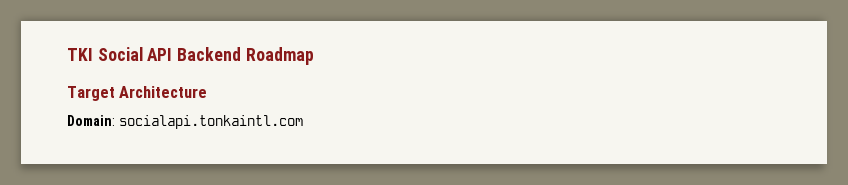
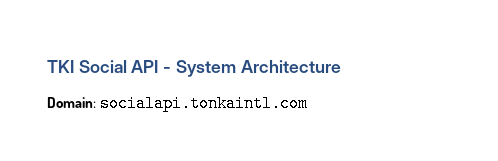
[177,47,314,65] [67,86,115,101] Backend Roadmap // Target -> [163,60,236,77] - System

